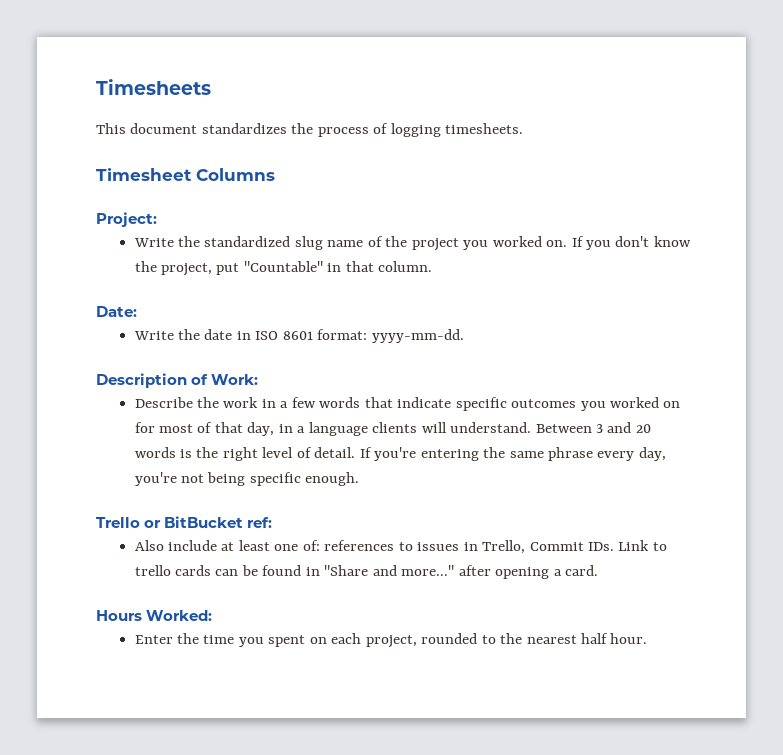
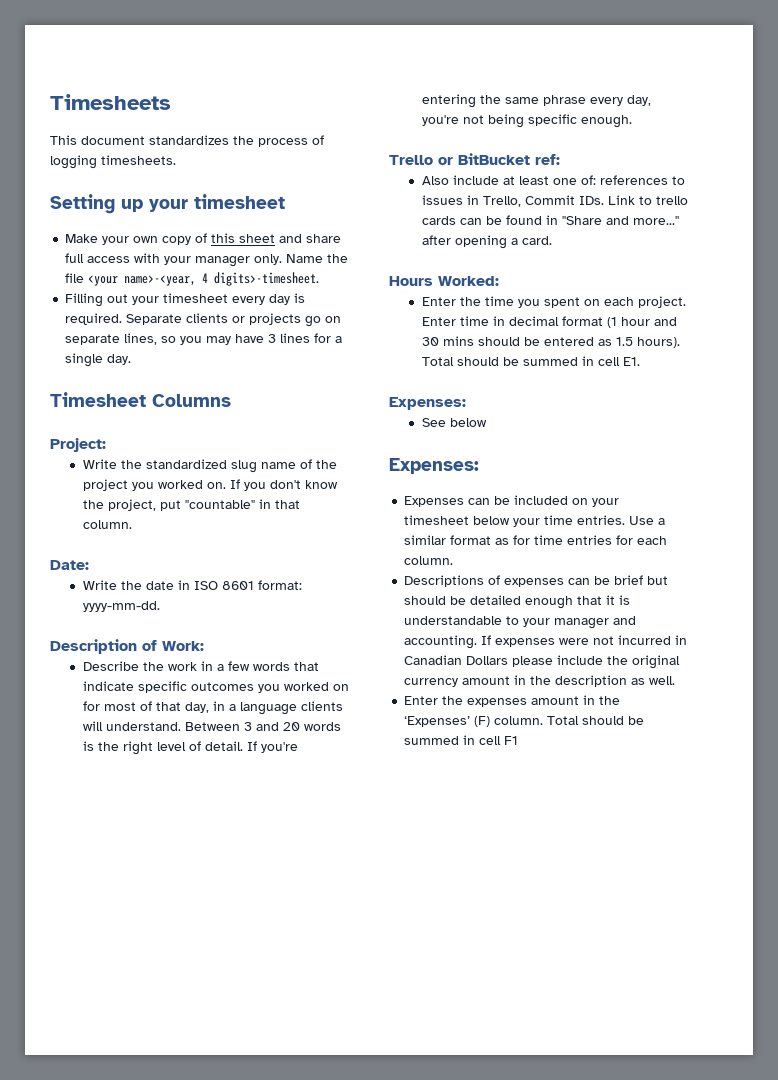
(524, 128) none -> [50,194,285,214] [65,233,342,245] [65,253,349,267] [65,272,320,286] [65,293,306,307] [65,313,342,327] [65,333,343,345] [65,353,132,367] // Setting up your timesheet // Make your own copy of this sheet and share full access with your manager only. Name the file <your name>-<year, 4 digits>-timesheet. // Filling out your timesheet every day is required. Separate clients or projects go on separate lines, so you may have 3 lines for a single day.
[243,261,323,272] "Countable" -> [184,500,255,509] "countable"
[365,633,648,648] project, rounded to the nearest half hour. -> [637,296,686,308] [421,316,677,328] [421,336,680,348] [421,356,640,366] [389,397,466,410] [421,418,487,427] [389,458,479,474] [404,495,620,507] [404,515,666,527] [404,535,668,545] [404,556,454,565] [404,575,669,587] [404,595,631,609] [404,616,637,629] [404,635,688,649] [404,655,681,669] [404,675,676,687] [404,695,621,707] [404,716,645,727] [404,735,519,745] project. Enter time in decimal format (1 hour and 30 mins should be entered as 1.5 hours). Total should be summed in cell E1. // Expenses: // See below // Expenses: // Expenses can be included on your timesheet below your time entries. Use a similar format as for time entries for each column. // Descriptions of expenses can be brief but should be detailed enough that it is understandable to your manager and accounting. If expenses were not incurred in Canadian Dollars please include the original currency amount in the description as well. // Enter the expenses amount in the ‘Expenses’ (F) column. Total should be summed in cell F1

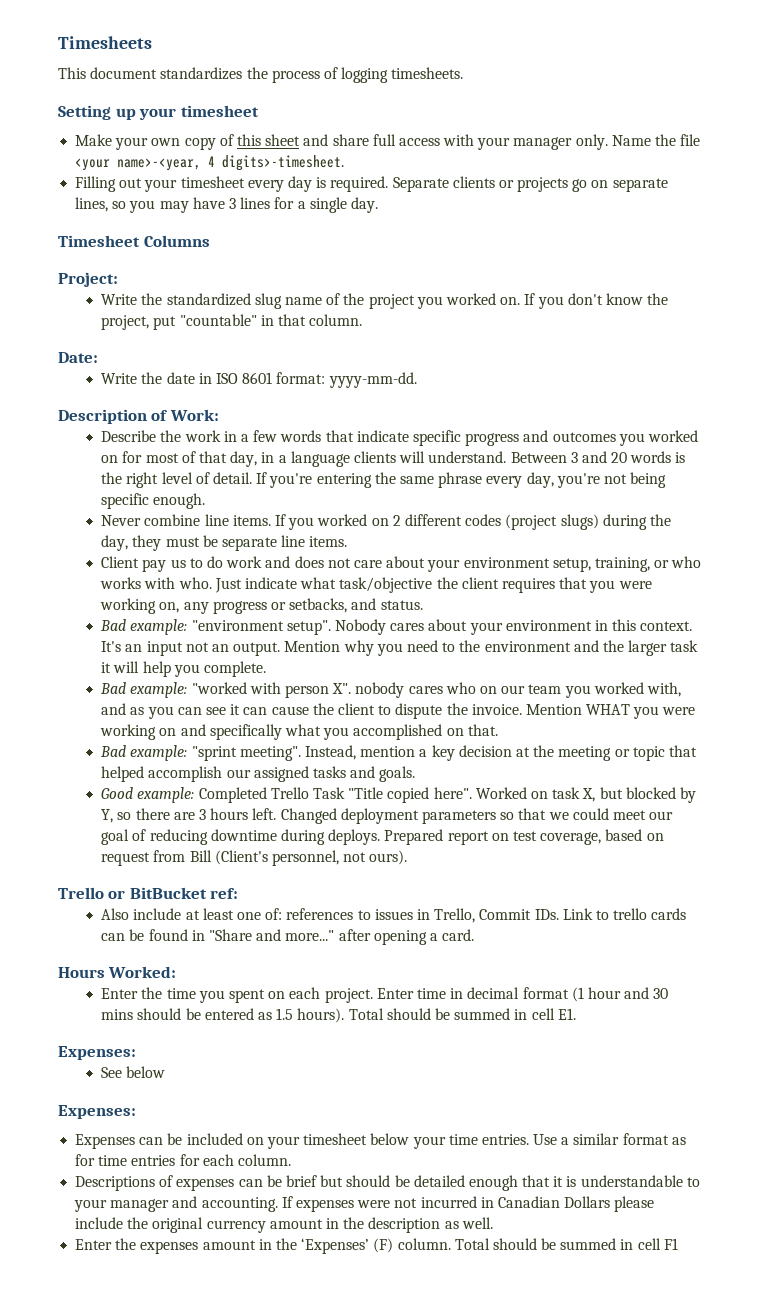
(187, 687) none -> [465,430,549,446] progress and
(632, 121) none -> [101,514,671,530] [101,535,348,551] [101,556,702,572] [100,577,652,593] [100,598,423,614] [100,619,693,635] [101,640,699,656] [101,661,267,677] [100,682,681,698] [101,703,696,719] [100,724,498,740] [100,745,697,761] [101,766,416,782] [101,787,696,803] [101,808,674,824] [101,829,664,845] [101,850,408,866] // Never combine line items. If you worked on 2 different codes (project slugs) during the day, they must be separate line items. // Client pay us to do work and does not care about your environment setup, training, or who works with who. Just indicate what task/objective the client requires that you were working on, any progress or setbacks, and status. // Bad example: "environment setup". Nobody cares about your environment in this context. It's an input not an output. Mention why you need to the environment and the larger task it will help you complete. // Bad example: "worked with person X". nobody cares who on our team you worked with, and as you can see it can cause the client to dispute the invoice. Mention WHAT you were working on and specifically what you accomplished on that. // Bad example: "sprint meeting". Instead, mention a key decision at the meeting or topic that helped accomplish our assigned tasks and goals. // Good example: Completed Trello Task "Title copied here". Worked on task X, but blocked by Y, so there are 3 hours left. Changed deployment parameters so that we could meet our goal of reducing downtime during deploys. Prepared report on test coverage, based on request from Bill (Client's personnel, not ours).

